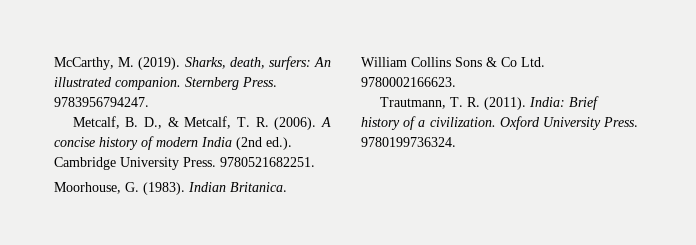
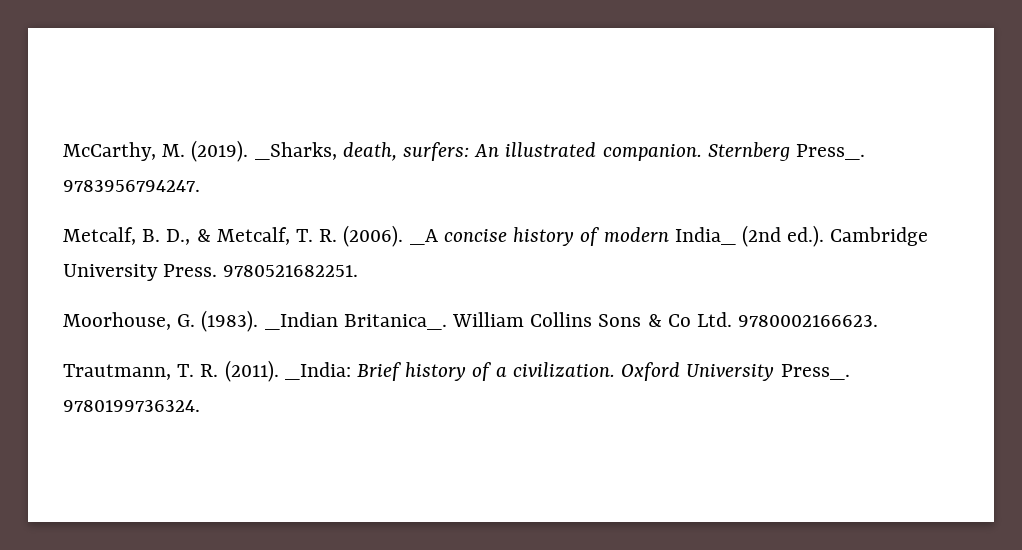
[184,57,226,69] Sharks, -> [254,142,337,160] _Sharks,
[242,77,277,87] Press. -> [796,144,866,160] Press_.
[321,117,331,127] A -> [409,229,438,245] _A
[201,137,232,147] India -> [674,227,736,245] India_
[188,182,287,192] Indian Britanica. -> [264,312,447,330] _Indian Britanica_.
[528,97,565,107] India: -> [284,362,351,380] _India:
[603,117,638,127] Press. -> [780,364,850,380] Press_.

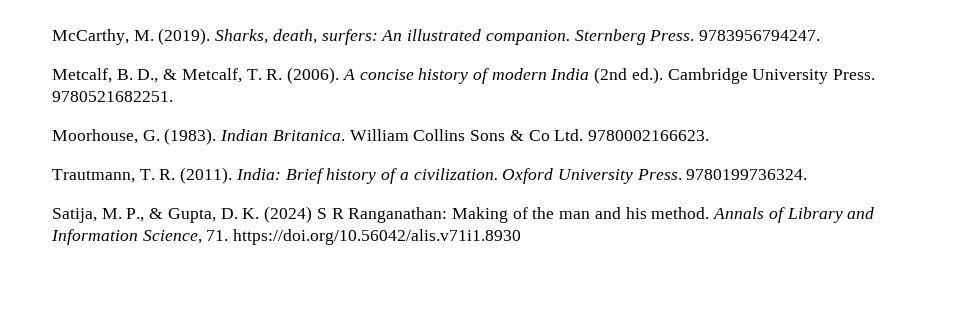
[254,142,337,160] _Sharks, -> [215,29,269,44] Sharks,
[796,144,866,160] Press_. -> [649,30,695,41] Press.
[409,229,438,245] _A -> [342,69,355,80] A
[674,227,736,245] India_ -> [550,68,590,80] India
[264,312,447,330] _Indian Britanica_. -> [220,129,345,141] Indian Britanica.
[284,362,351,380] _India: -> [235,168,281,180] India:
[780,364,850,380] Press_. -> [636,169,682,180] Press.
(200, 406) none -> [52,206,875,223] [51,229,522,245] // Satija, M. P., & Gupta, D. K. (2024) S R Ranganathan: Making of the man and his method. Annals of Library and Information Science, 71. https://doi.org/10.56042/alis.v71i1.8930

